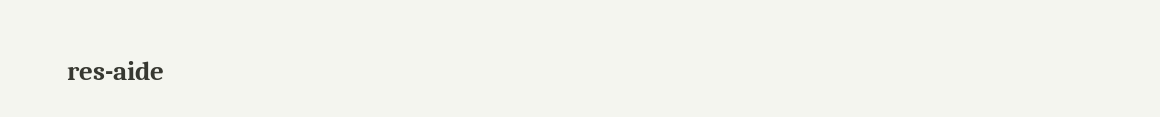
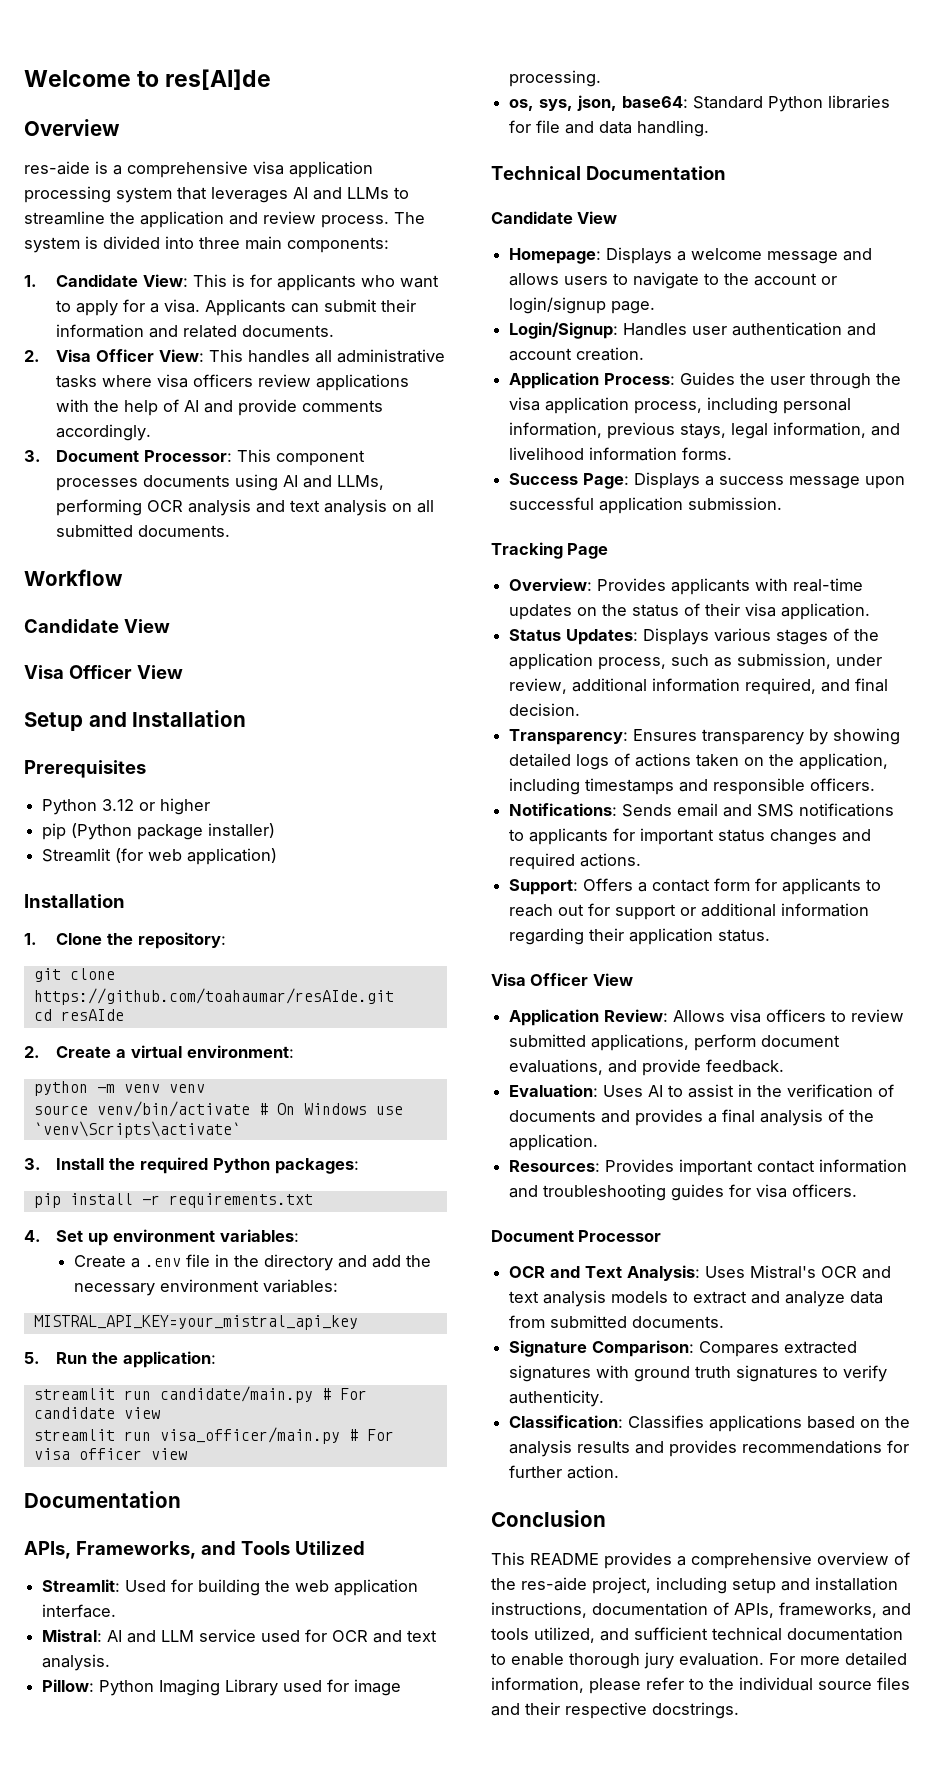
[67,61,164,80] res-aide -> [24,69,272,90] [24,119,120,136] [24,161,373,178] [24,186,409,203] [24,211,425,228] [24,236,389,253] [24,274,440,291] [56,299,417,316] [56,324,335,338] [24,349,446,363] [56,374,410,391] [56,399,384,416] [56,424,152,441] [24,449,366,466] [56,474,385,491] [56,499,435,516] [56,524,231,537] [24,569,123,586] [24,619,170,633] [24,665,183,679] [24,710,247,731] [24,760,146,778] [42,798,211,815] [42,823,276,840] [42,848,278,865] [24,894,125,908] [24,932,227,949] [33,968,115,982] [33,988,394,1005] [33,1009,124,1021] [24,1045,295,1058] [33,1081,205,1096] [33,1101,403,1117] [33,1121,241,1138] [24,1157,360,1174] [33,1193,313,1208] [24,1229,300,1246] [74,1254,432,1271] [74,1279,339,1296] [33,1315,358,1330] [24,1351,217,1368] [33,1386,367,1403] [33,1407,160,1419] [33,1427,394,1444] [33,1448,187,1460] [24,1491,181,1508] [24,1541,365,1559] [42,1579,419,1596] [42,1604,117,1618] [42,1629,438,1643] [42,1654,111,1671] [42,1679,402,1696] [509,70,602,87] [509,95,891,112] [509,120,710,137] [491,166,726,180] [491,211,618,224] [509,247,873,264] [509,272,838,289] [509,297,656,314] [509,322,877,339] [509,347,645,361] [509,372,902,389] [509,397,852,414] [509,422,901,439] [509,447,733,461] [509,472,906,489] [509,497,783,514] [491,542,609,559] [509,578,864,595] [509,603,871,620] [509,628,880,645] [509,653,883,670] [509,678,889,695] [509,703,581,716] [509,728,901,745] [509,753,889,770] [509,778,876,795] [509,803,895,817] [509,828,872,845] [509,853,642,870] [509,878,882,895] [509,903,870,920] [509,928,771,945] [491,973,633,986] [509,1009,905,1026] [509,1034,841,1051] [509,1059,785,1076] [509,1084,895,1098] [509,1109,875,1126] [509,1134,599,1151] [509,1159,908,1176] [509,1184,858,1201] [491,1230,662,1242] [509,1265,892,1281] [509,1290,884,1307] [509,1315,725,1328] [509,1340,858,1357] [509,1365,888,1382] [509,1390,605,1407] [509,1415,911,1432] [509,1440,910,1457] [509,1465,620,1479] [491,1510,606,1527] [491,1552,910,1569] [491,1577,898,1594] [491,1602,911,1618] [491,1627,903,1643] [491,1652,907,1669] [491,1677,910,1694] [491,1702,739,1719] Welcome to res[AI]de // Overview // res-aide is a comprehensive visa application processing system that leverages AI and LLMs to streamline the application and review process. The system is divided into three main components: // 1. Candidate View: This is for applicants who want to apply for a visa. Applicants can submit their information and related documents. // 2. Visa Officer View: This handles all administrative tasks where visa officers review applications with the help of AI and provide comments accordingly. // 3. Document Processor: This component processes documents using AI and LLMs, performing OCR analysis and text analysis on all submitted documents. // Workflow // Candidate View // Visa Officer View // Setup and Installation // Prerequisites // Python 3.12 or higher // pip (Python package installer) // Streamlit (for web application) // Installation // 1. Clone the repository: // git clone https://github.com/toahaumar/resAIde.git // cd resAIde // 2. Create a virtual environment: // python -m venv venv // source venv/bin/activate # On Windows use `venv\Scripts\activate` // 3. Install the required Python packages: // pip install -r requirements.txt // 4. Set up environment variables: // Create a .env file in the directory and add the necessary environment variables: // MISTRAL_API_KEY=your_mistral_api_key // 5. Run the application: // streamlit run candidate/main.py # For candidate view // streamlit run visa_officer/main.py # For visa officer view // Documentation // APIs, Frameworks, and Tools Utilized // Streamlit: Used for building the web application interface. // Mistral: AI and LLM service used for OCR and text analysis. // Pillow: Python Imaging Library used for image processing. // os, sys, json, base64: Standard Python libraries for file and data handling. // Technical Documentation // Candidate View // Homepage: Displays a welcome message and allows users to navigate to the account or login/signup page. // Login/Signup: Handles user authentication and account creation. // Application Process: Guides the user through the visa application process, including personal information, previous stays, legal information, and livelihood information forms. // Success Page: Displays a success message upon successful application submission. // Tracking Page // Overview: Provides applicants with real-time updates on the status of their visa application. // Status Updates: Displays various stages of the application process, such as submission, under review, additional information required, and final decision. // Transparency: Ensures transparency by showing detailed logs of actions taken on the application, including timestamps and responsible officers. // Notifications: Sends email and SMS notifications to applicants for important status changes and required actions. // Support: Offers a contact form for applicants to reach out for support or additional information regarding their application status. // Visa Officer View // Application Review: Allows visa officers to review submitted applications, perform document evaluations, and provide feedback. // Evaluation: Uses AI to assist in the verification of documents and provides a final analysis of the application. // Resources: Provides important contact information and troubleshooting guides for visa officers. // Document Processor // OCR and Text Analysis: Uses Mistral's OCR and text analysis models to extract and analyze data from submitted documents. // Signature Comparison: Compares extracted signatures with ground truth signatures to verify authenticity. // Classification: Classifies applications based on the analysis results and provides recommendations for further action. // Conclusion // This README provides a comprehensive overview of the res-aide project, including setup and installation instructions, documentation of APIs, frameworks, and tools utilized, and sufficient technical documentation to enable thorough jury evaluation. For more detailed information, please refer to the individual source files and their respective docstrings.

